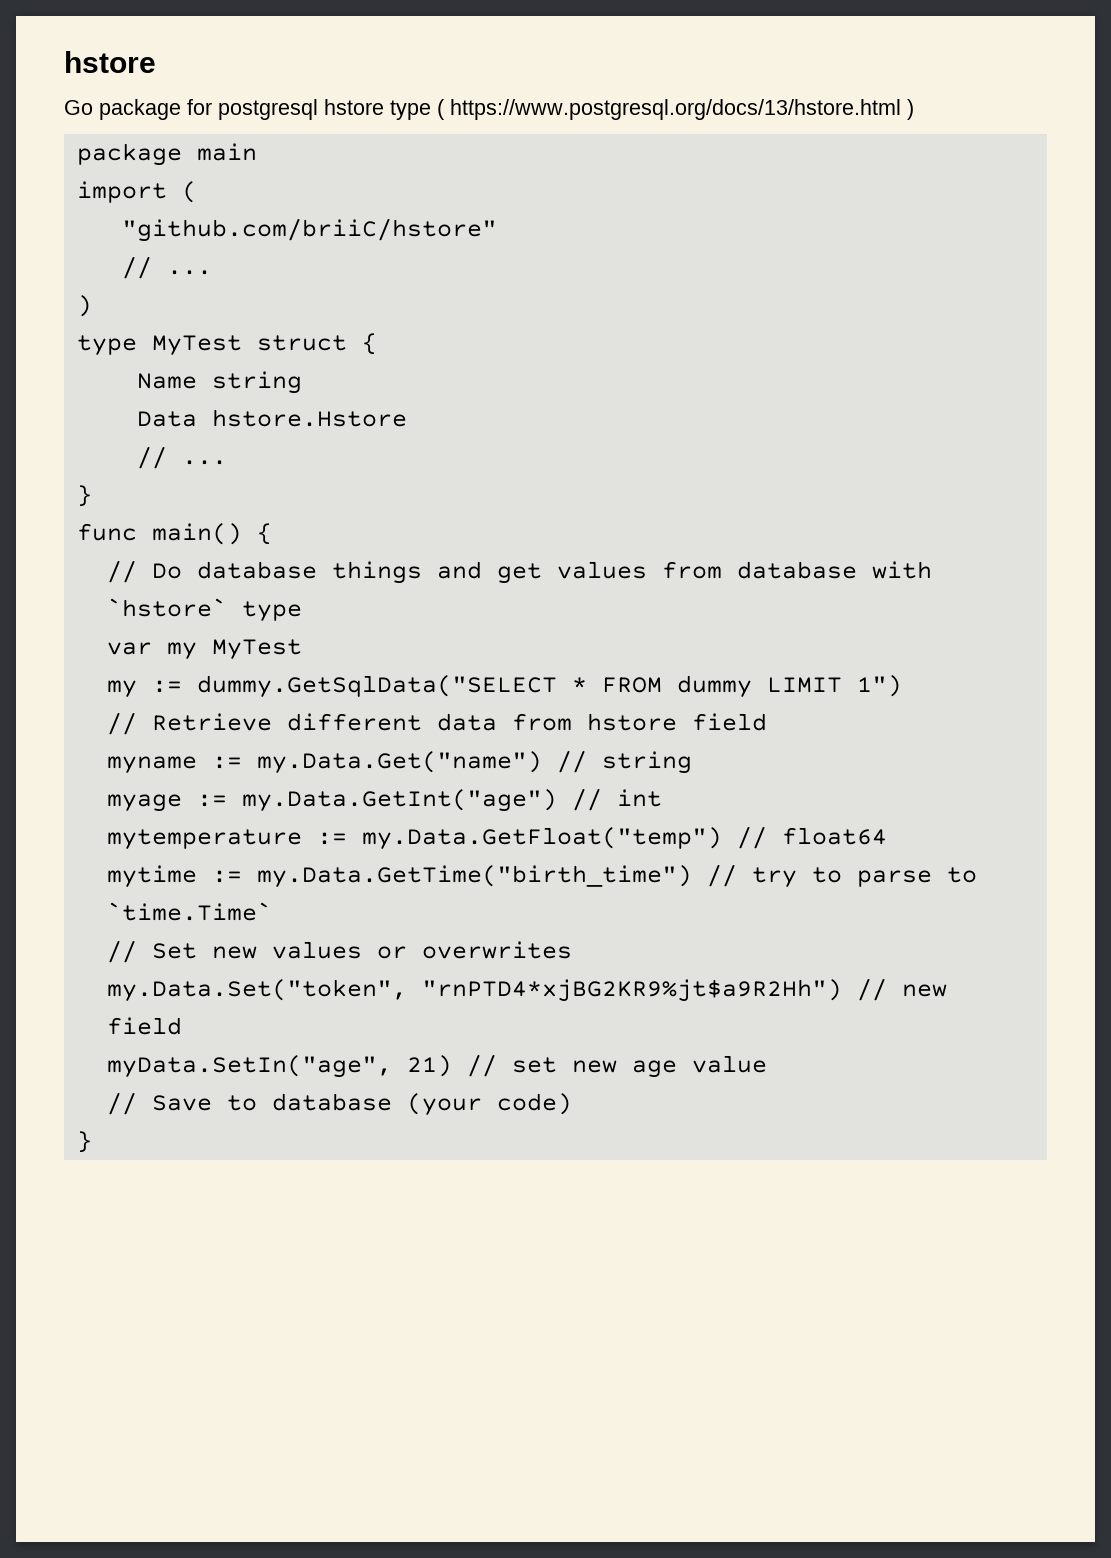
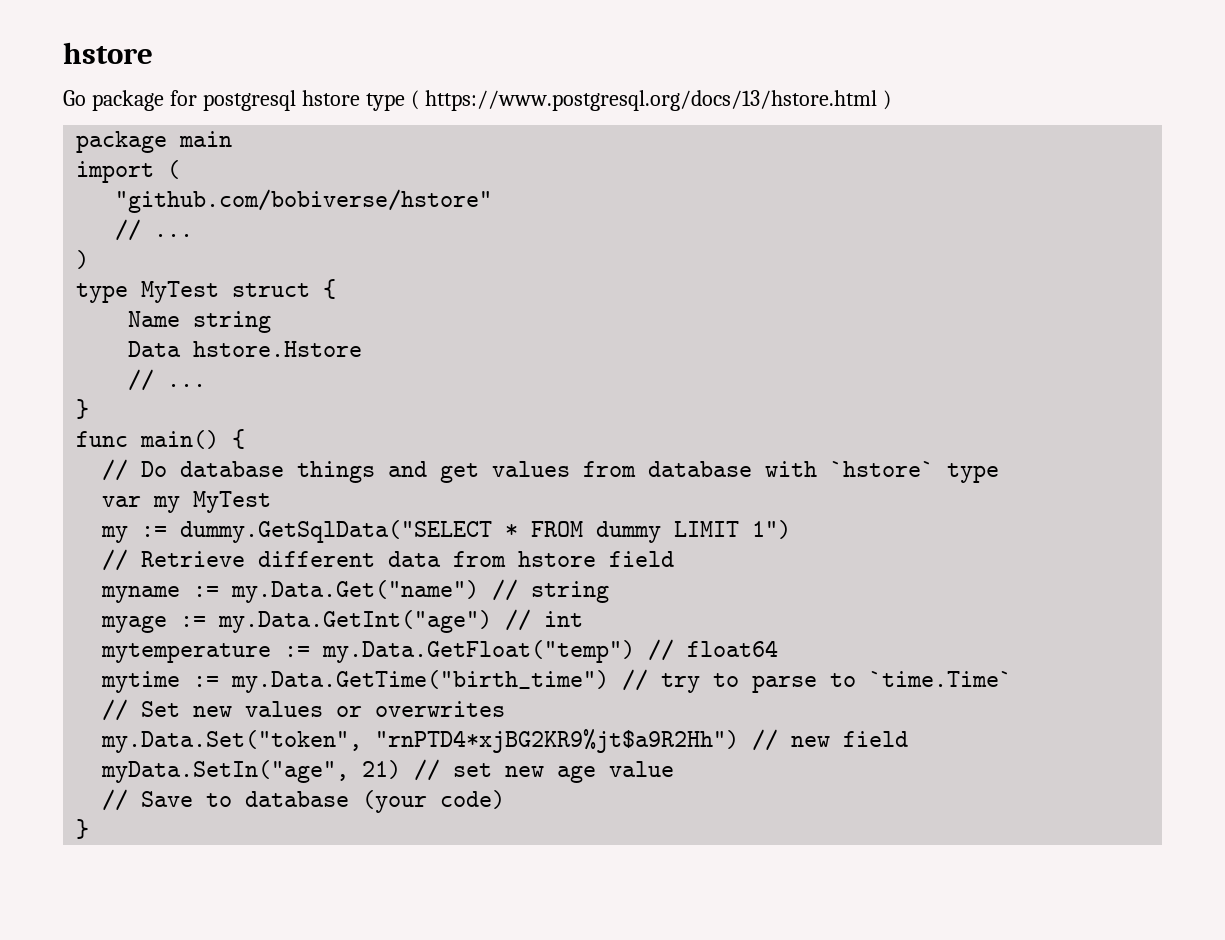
[121,218,497,242] "github.com/briiC/hstore" -> [115,189,493,213] "github.com/bobiverse/hstore"

